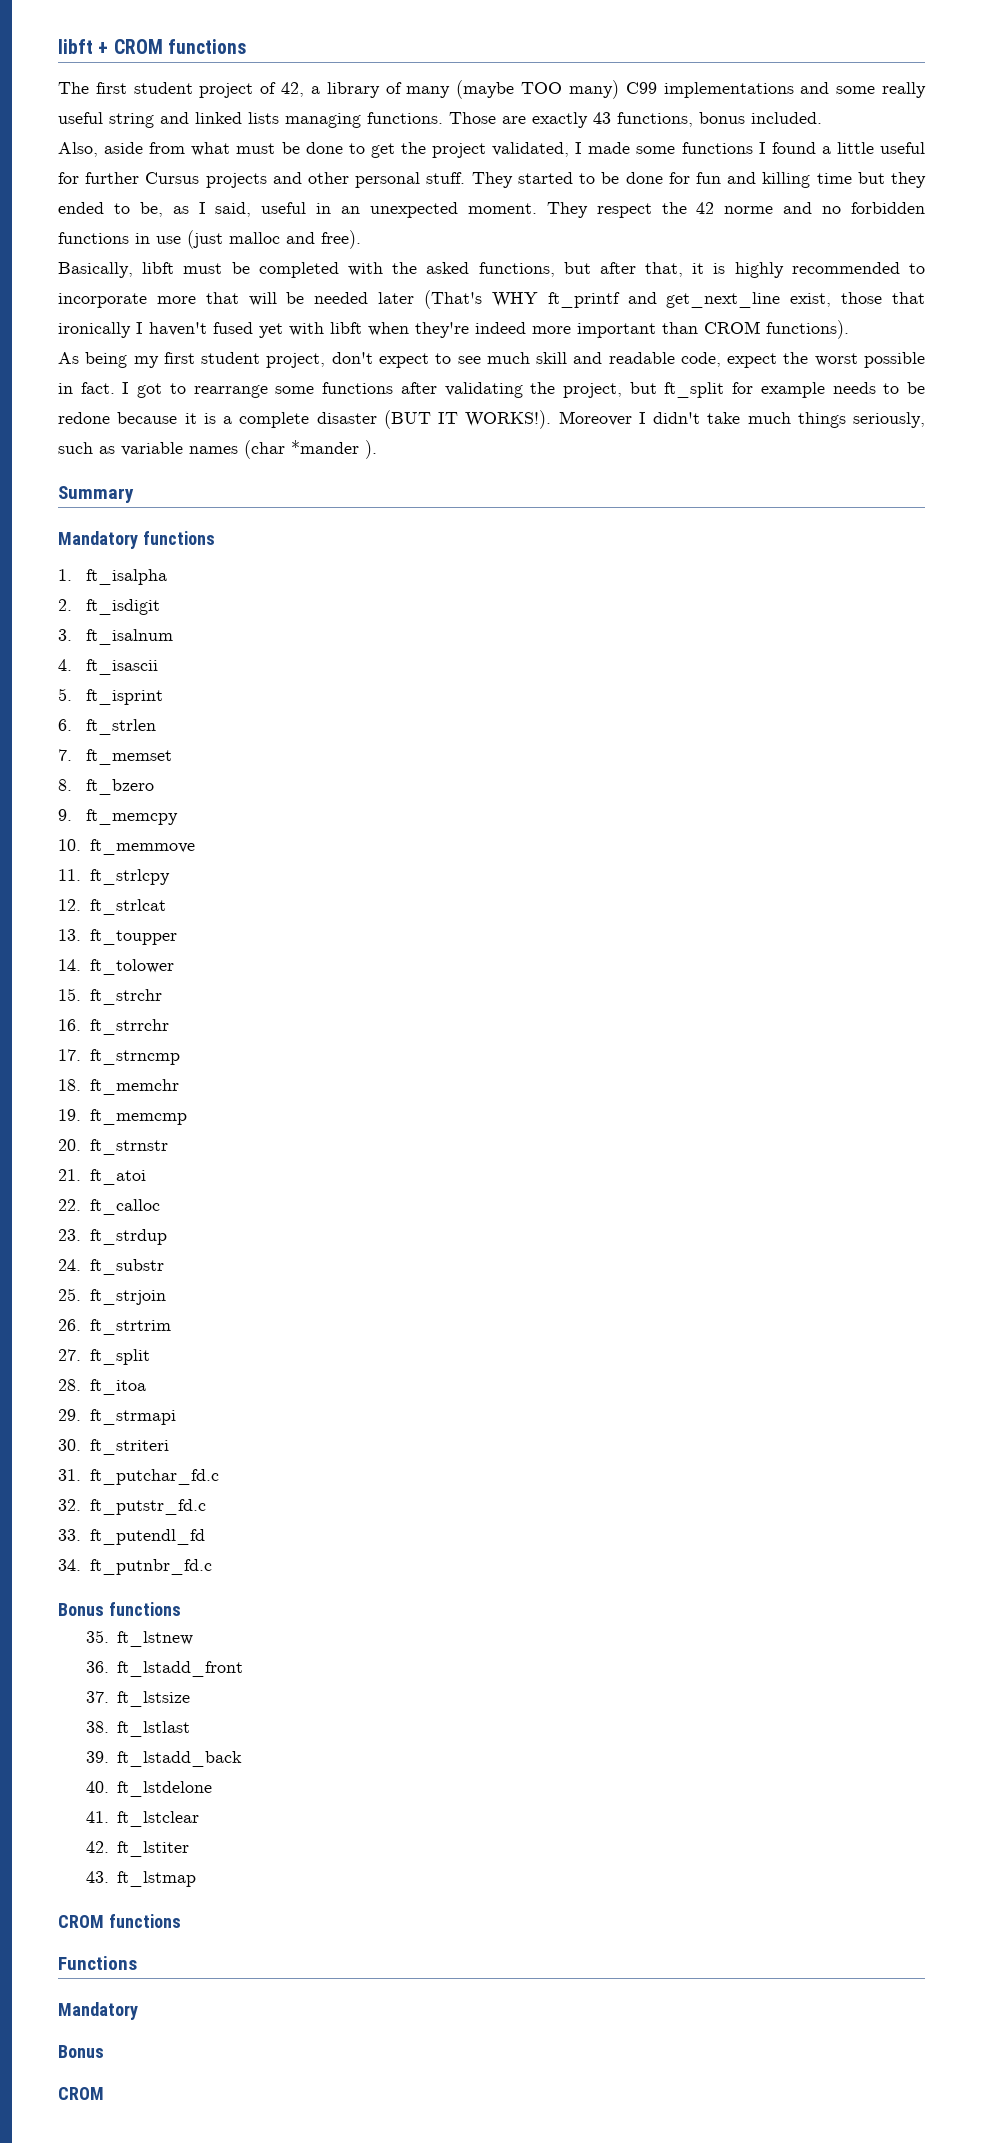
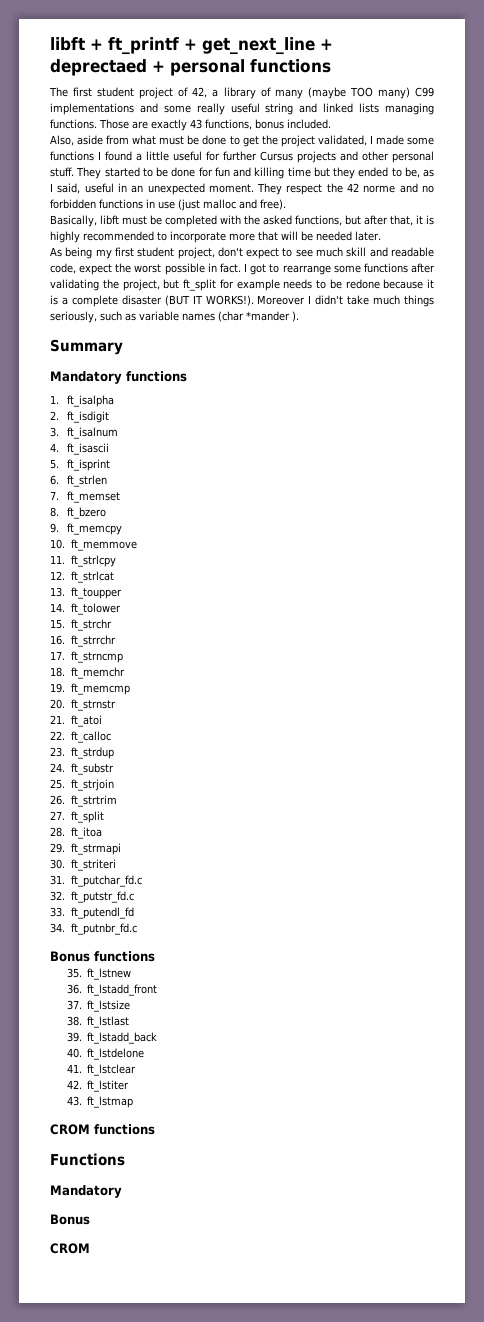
[113,39,163,54] CROM -> [108,37,333,55] [50,59,245,76] ft_printf + get_next_line + deprectaed + personal
[378,290,925,309] [58,320,849,339] later (That's WHY ft_printf and get_next_line exist, those that ironically I haven't fused yet with libft when they're indeed more important than CROM functions). -> [355,231,381,241] later.

